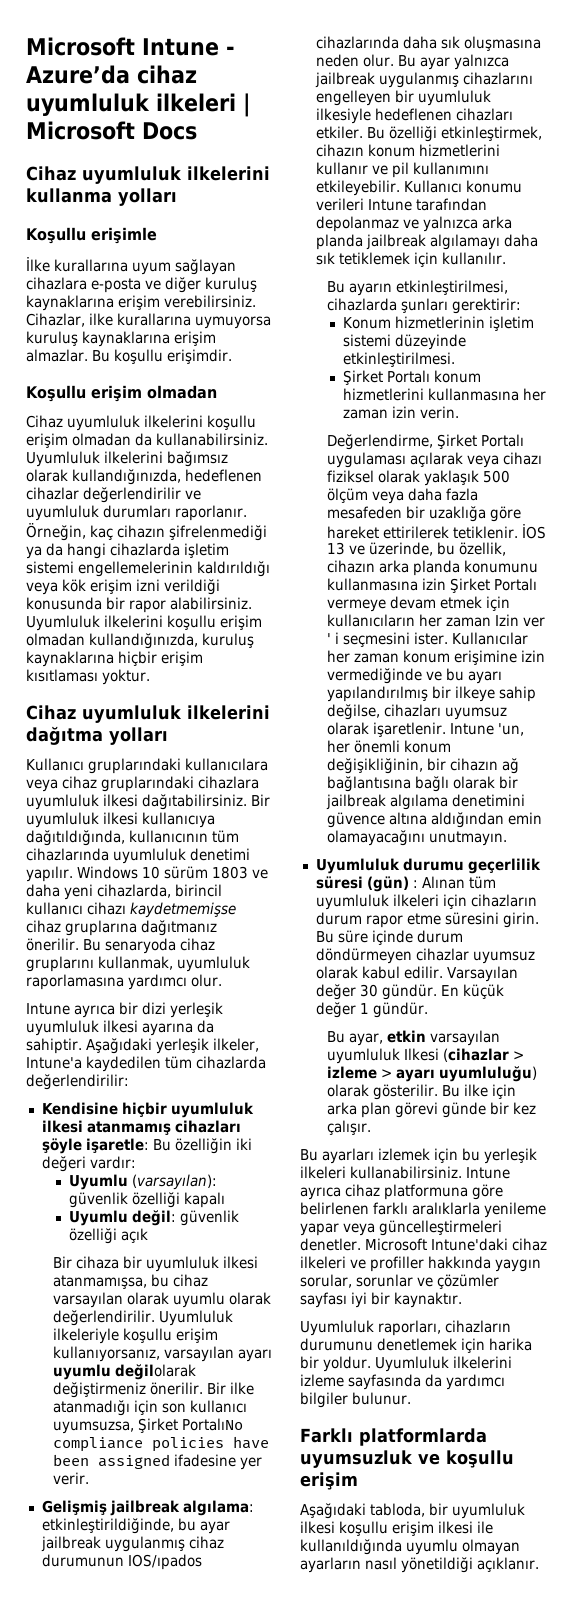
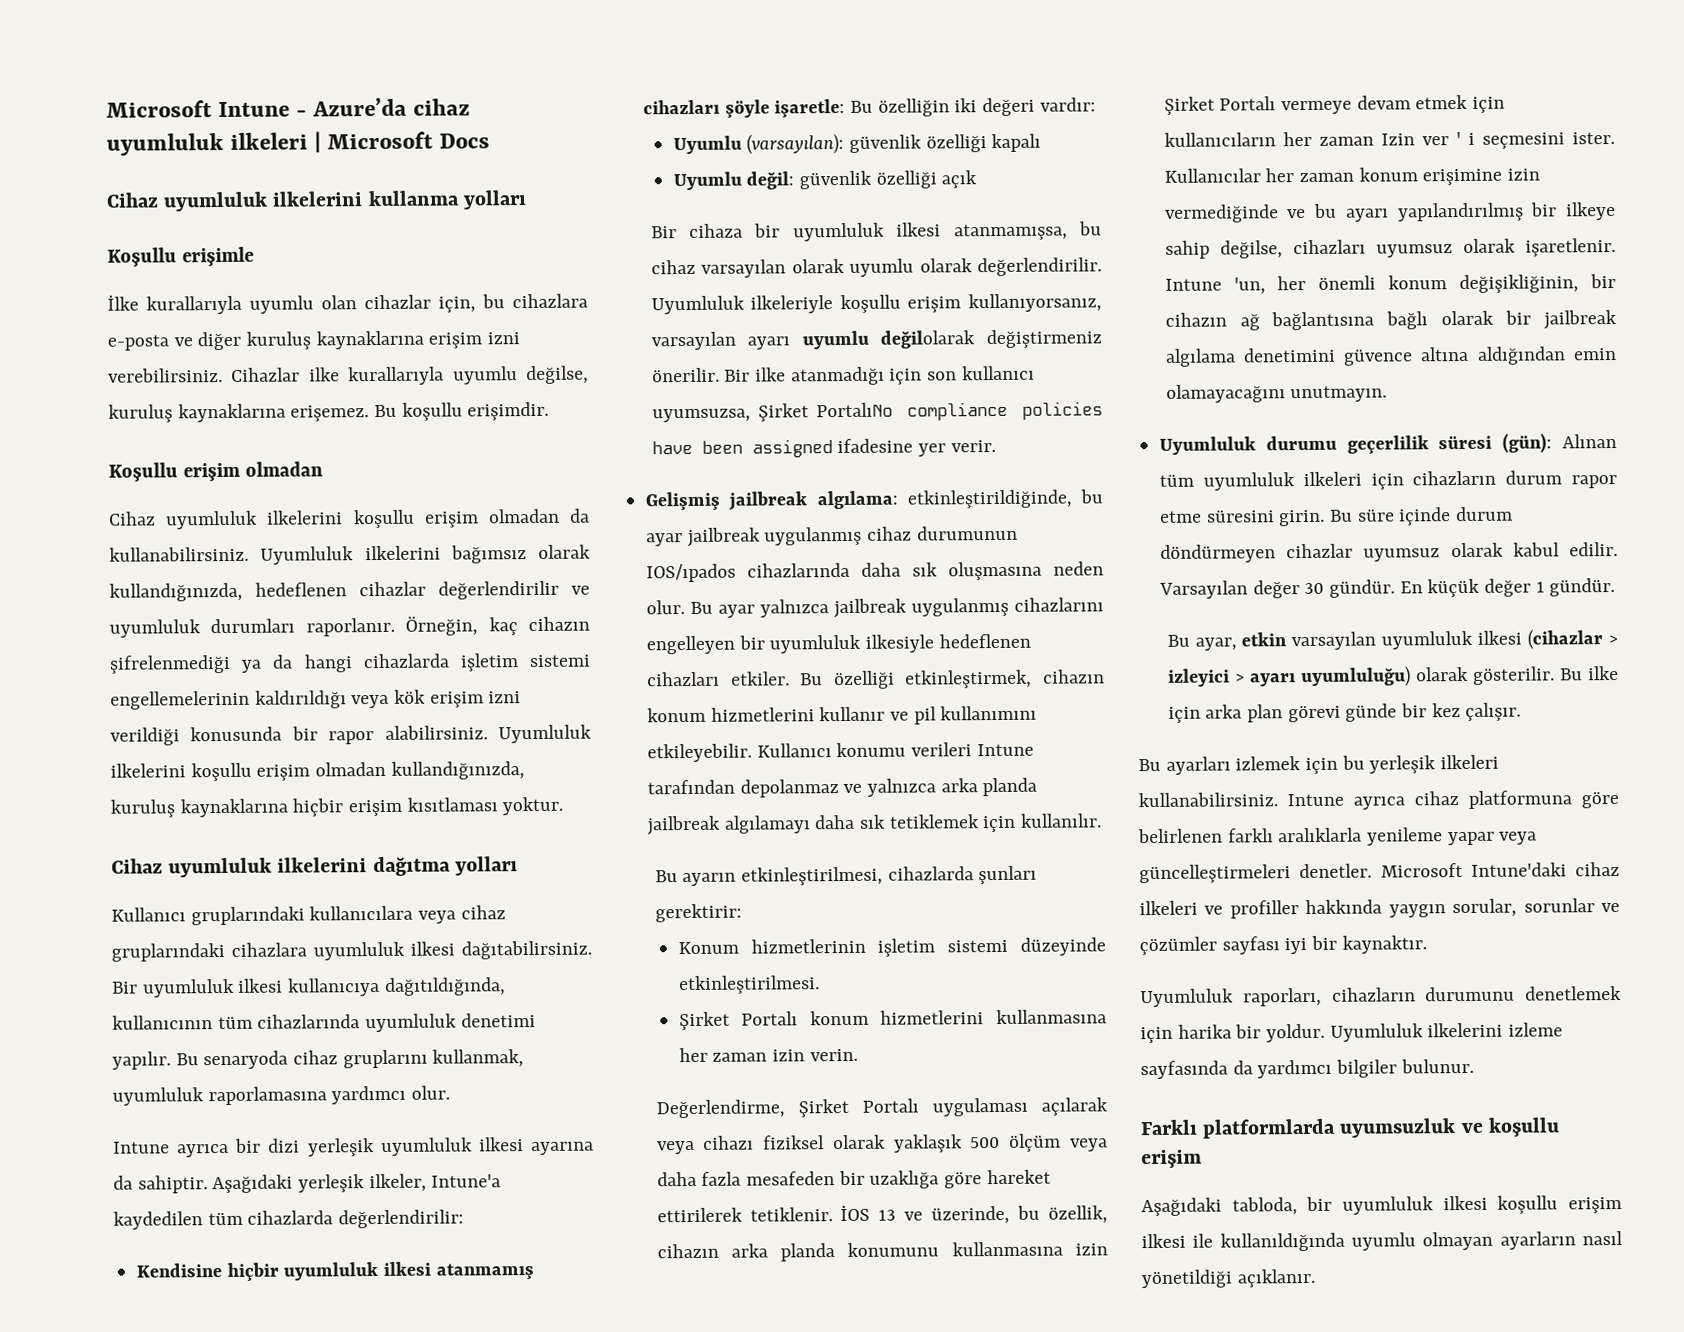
[54,259,236,275] kurallarına uyum sağlayan -> [146,294,505,315] kurallarıyla uyumlu olan cihazlar için, bu
[164,295,256,308] [26,313,271,329] [26,331,216,347] [26,349,88,362] verebilirsiniz. Cihazlar, ilke kurallarına uymuyorsa kuruluş kaynaklarına erişim almazlar. -> [487,332,521,345] [108,365,589,386] [108,403,370,423] izni verebilirsiniz. Cihazlar ilke kurallarıyla uyumlu değilse, kuruluş kaynaklarına erişemez.
[76,866,268,879] [26,884,222,900] [26,902,236,918] [26,920,217,936] [26,938,79,951] Windows 10 sürüm 1803 ve daha yeni cihazlarda, birincil kullanıcı cihazı kaydetmemişse cihaz gruplarına dağıtmanız önerilir. -> (171, 1060) none
[366,876,418,892] (gün) : -> [1502,433,1553,454] (gün):
[403,1048,439,1061] Ilkesi -> [1477,630,1523,645] ilkesi
[326,1066,377,1079] izleme -> [1167,668,1230,687] izleyici

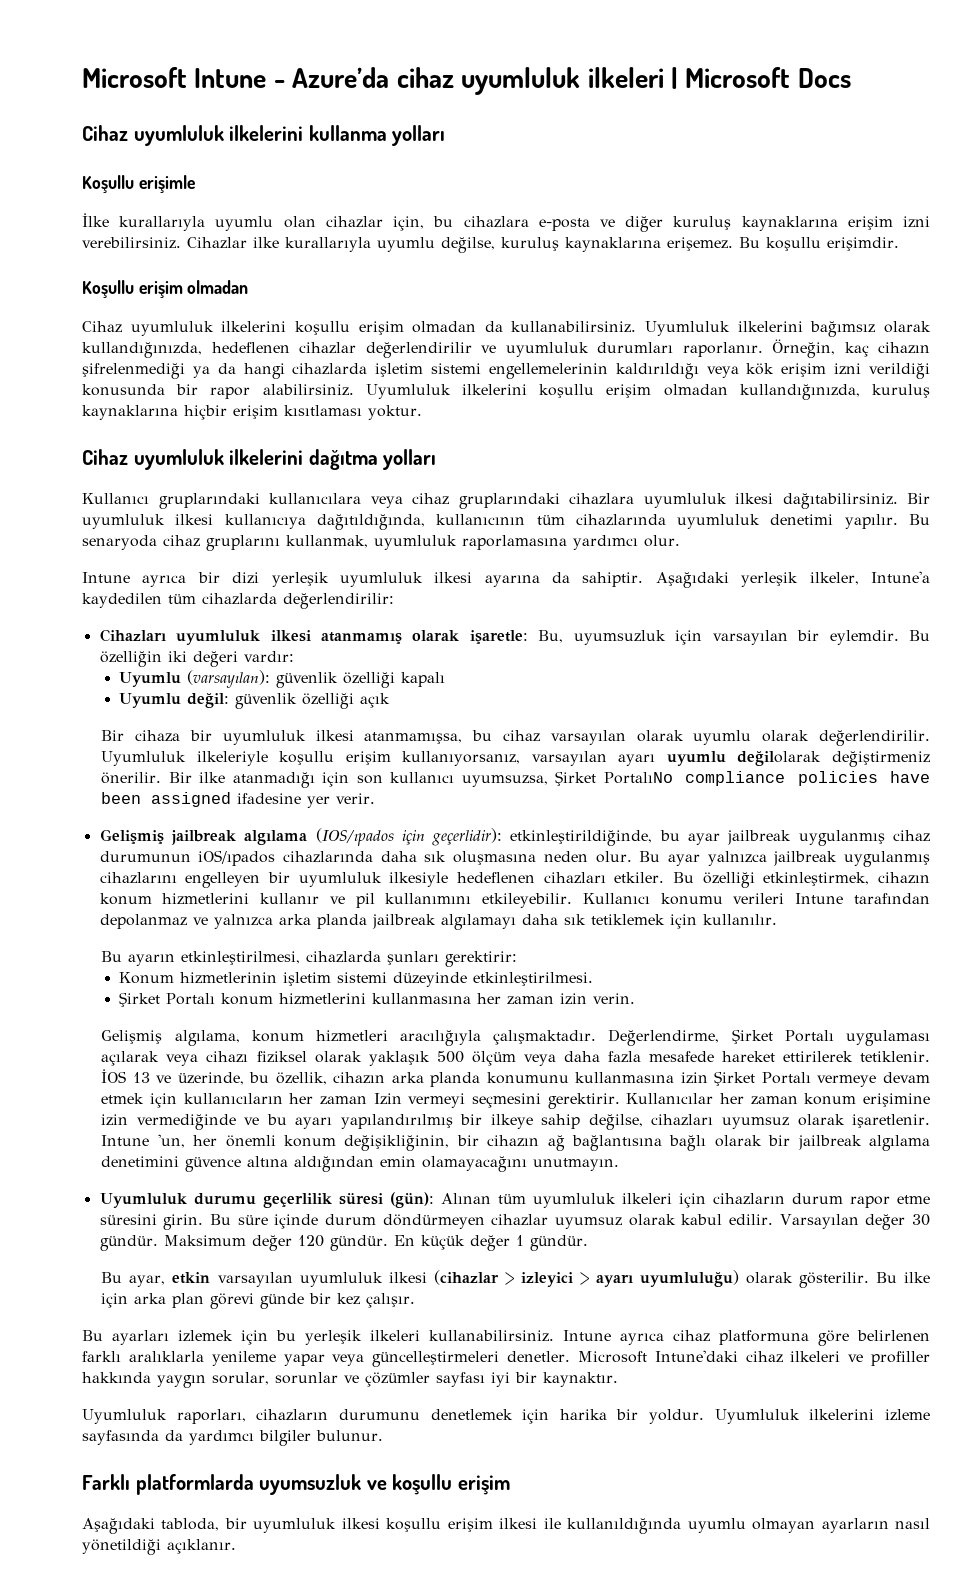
[136,1262,279,1281] Kendisine hiçbir -> [99,629,166,642] Cihazları
[643,98,846,118] cihazları şöyle işaretle: -> [412,630,899,645] olarak işaretle: Bu, uyumsuzluk için varsayılan bir eylemdir.
[816,490,898,510] algılama: -> [244,828,503,846] algılama (IOS/ıpados için geçerlidir):
[646,563,737,583] IOS/ıpados -> [198,850,276,866] iOS/ıpados
(858, 1055) none -> [101,1030,597,1046] Gelişmiş algılama, konum hizmetleri aracılığıyla çalışmaktadır.
[745,1170,982,1189] mesafeden bir uzaklığa göre -> [648,1051,714,1062] mesafede
[1421,131,1615,149] ver ' i seçmesini ister. -> [408,1093,620,1109] vermeyi seçmesini gerektirir.
(1396, 588) none -> [163,1235,388,1251] Maksimum değer 120 gündür.

